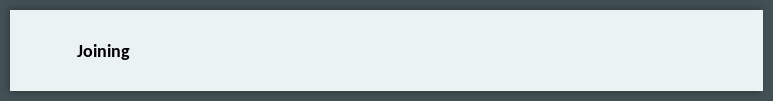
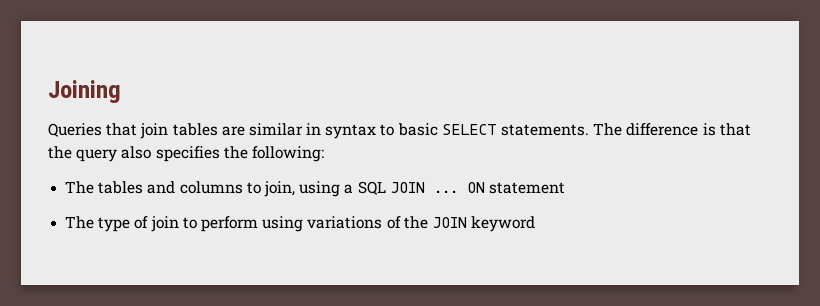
(130, 52) none -> [48,123,751,139] [48,146,324,162] [65,181,565,197] [65,216,536,232] // Queries that join tables are similar in syntax to basic SELECT statements. The difference is that the query also specifies the following: // The tables and columns to join, using a SQL JOIN ... ON statement // The type of join to perform using variations of the JOIN keyword

